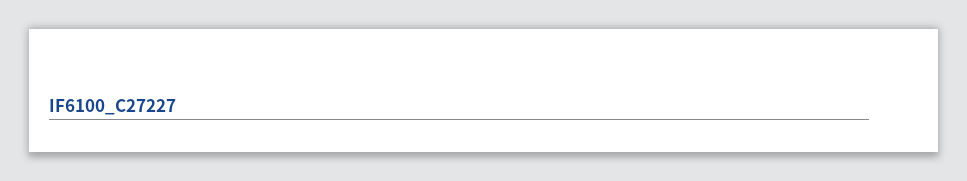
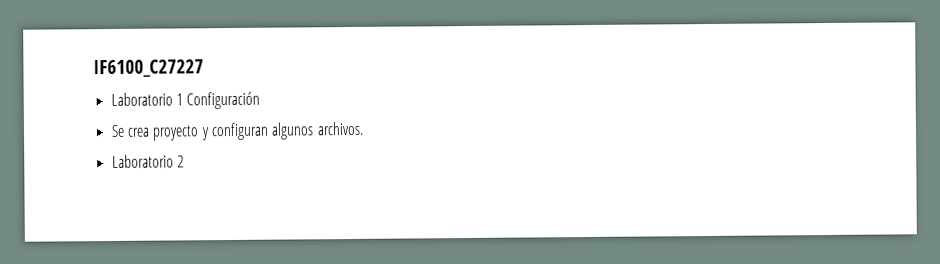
(176, 107) none -> [110,91,261,110] [110,121,364,141] [111,154,184,169] // Laboratorio 1 Configuración // Se crea proyecto y configuran algunos archivos. // Laboratorio 2

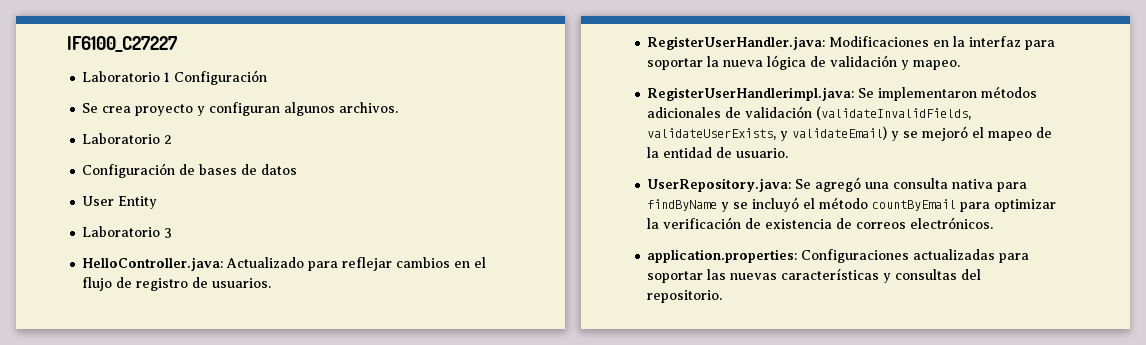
(184, 161) none -> [82,163,298,178] [82,196,158,209] [82,226,173,238] [82,257,487,271] [82,277,272,291] [647,36,1056,50] [647,55,961,70] [647,86,1038,101] [647,106,972,120] [647,126,1053,141] [647,147,789,158] [647,177,1028,192] [647,197,1057,212] [647,217,994,229] [647,249,1030,263] [647,268,982,283] [647,290,723,303] // Configuración de bases de datos // User Entity // Laboratorio 3 // HelloController.java: Actualizado para reflejar cambios en el flujo de registro de usuarios. // RegisterUserHandler.java: Modificaciones en la interfaz para soportar la nueva lógica de validación y mapeo. // RegisterUserHandlerimpl.java: Se implementaron métodos adicionales de validación (validateInvalidFields, validateUserExists, y validateEmail) y se mejoró el mapeo de la entidad de usuario. // UserRepository.java: Se agregó una consulta nativa para findByName y se incluyó el método countByEmail para optimizar la verificación de existencia de correos electrónicos. // application.properties: Configuraciones actualizadas para soportar las nuevas características y consultas del repositorio.

